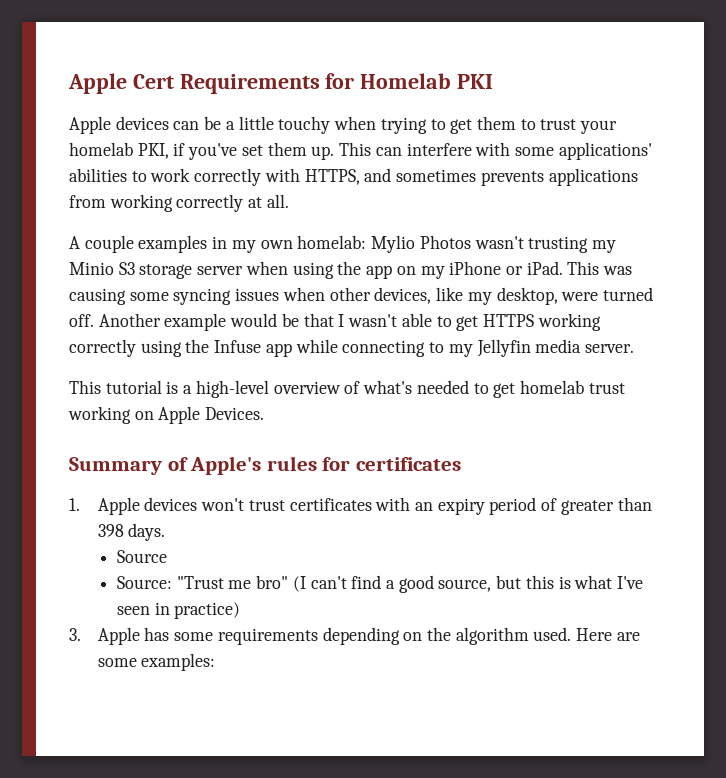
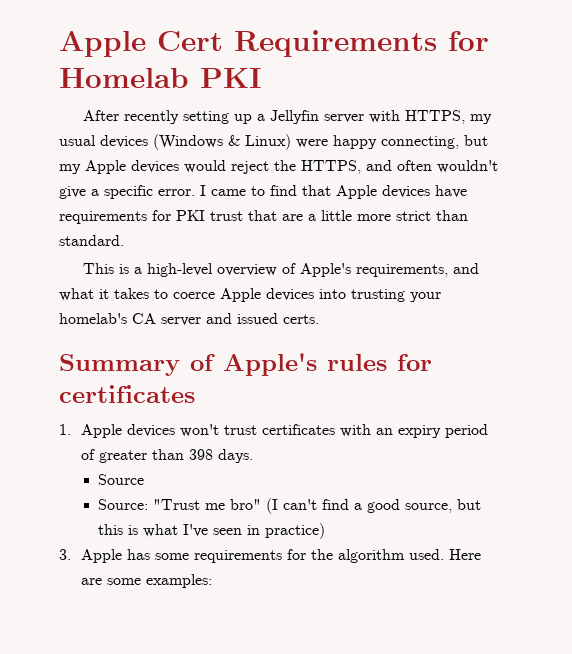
[69,116,618,134] [69,142,652,160] [69,168,638,186] [69,194,289,212] [69,235,616,253] [69,261,633,279] [69,287,653,305] [69,313,601,331] [69,339,634,357] [69,380,162,394] Apple devices can be a little touchy when trying to get them to trust your homelab PKI, if you've set them up. This can interfere with some applications' abilities to work correctly with HTTPS, and sometimes prevents applications from working correctly at all. // A couple examples in my own homelab: Mylio Photos wasn't trusting my Minio S3 storage server when using the app on my iPhone or iPad. This was causing some syncing issues when other devices, like my desktop, were turned off. Another example would be that I wasn't able to get HTTPS working correctly using the Infuse app while connecting to my Jellyfin media server. // This tutorial -> [83,110,493,124] [59,134,488,150] [59,160,498,174] [59,185,467,199] [59,210,468,224] [59,235,124,246] [83,263,115,274] After recently setting up a Jellyfin server with HTTPS, my usual devices (Windows & Linux) were happy connecting, but my Apple devices would reject the HTTPS, and often wouldn't give a specific error. I came to find that Apple devices have requirements for PKI trust that are a little more strict than standard. // This
[363,380,625,398] [68,406,265,424] what's needed to get homelab trust working on Apple Devices. -> [300,263,480,277] [59,288,441,302] [59,313,319,326] Apple's requirements, and what it takes to coerce Apple devices into trusting your homelab's CA server and issued certs.
[322,627,423,645] depending on -> [286,549,306,560] for

